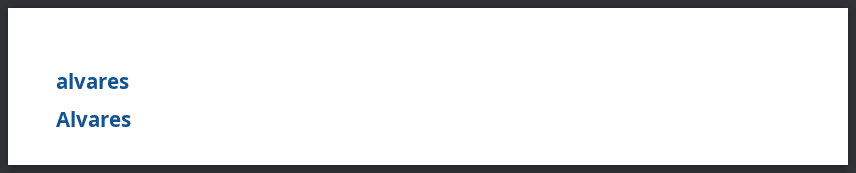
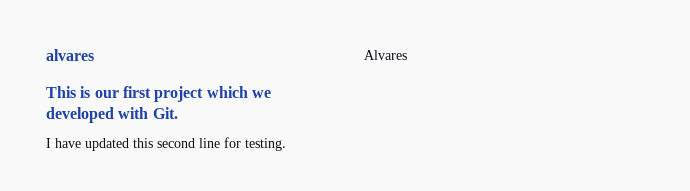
(129, 81) none -> [46,86,271,102] [46,107,178,123] [46,137,286,151] This is our first project which we developed with Git. // I have updated this second line for testing.

